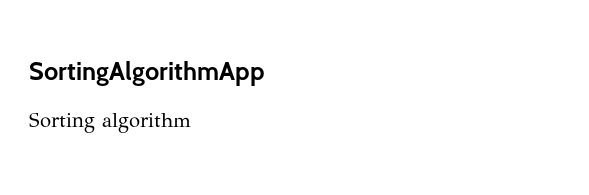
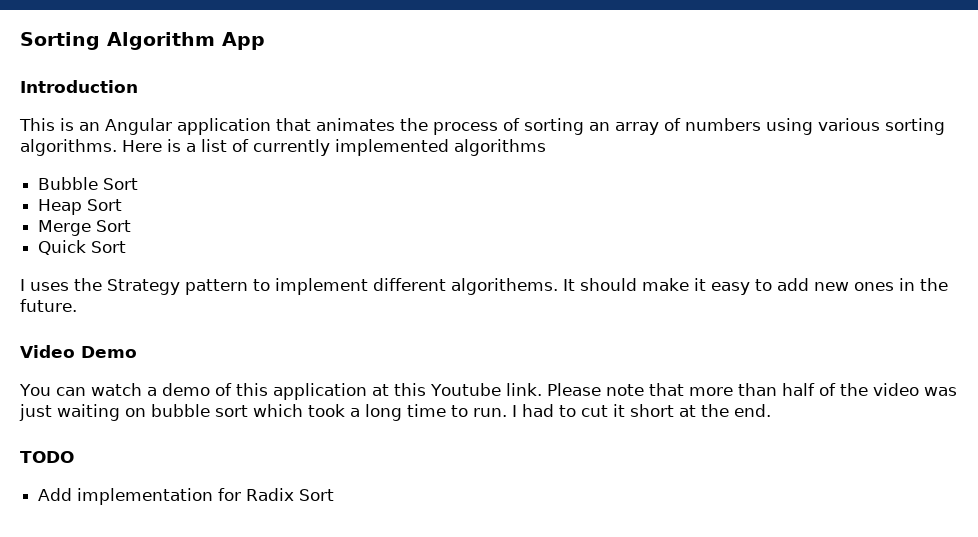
[29,61,265,86] [29,112,191,133] SortingAlgorithmApp // Sorting algorithm -> [20,32,265,50] [20,80,138,93] [19,118,945,135] [20,139,546,156] [38,177,139,190] [38,199,123,215] [38,220,132,236] [38,240,127,255] [20,278,948,295] [20,299,77,312] [20,345,137,358] [19,383,957,400] [19,404,771,421] [20,451,74,463] [38,488,335,505] Sorting Algorithm App // Introduction // This is an Angular application that animates the process of sorting an array of numbers using various sorting algorithms. Here is a list of currently implemented algorithms // Bubble Sort // Heap Sort // Merge Sort // Quick Sort // I uses the Strategy pattern to implement different algorithems. It should make it easy to add new ones in the future. // Video Demo // You can watch a demo of this application at this Youtube link. Please note that more than half of the video was just waiting on bubble sort which took a long time to run. I had to cut it short at the end. // TODO // Add implementation for Radix Sort

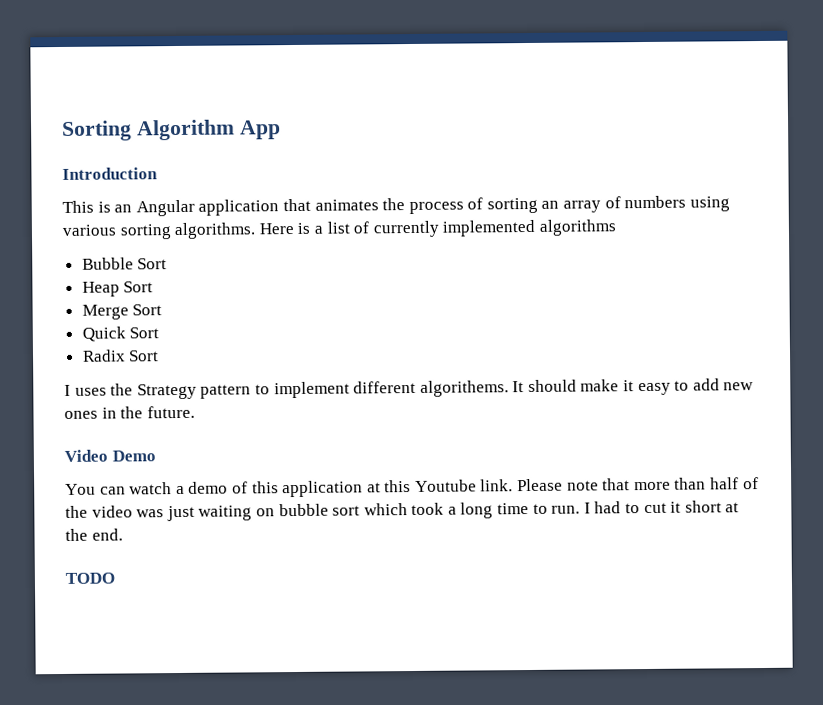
(127, 247) none -> [81,349,160,362] // Radix Sort
[38,488,335,505] // Add implementation for Radix Sort -> (115, 578) none

